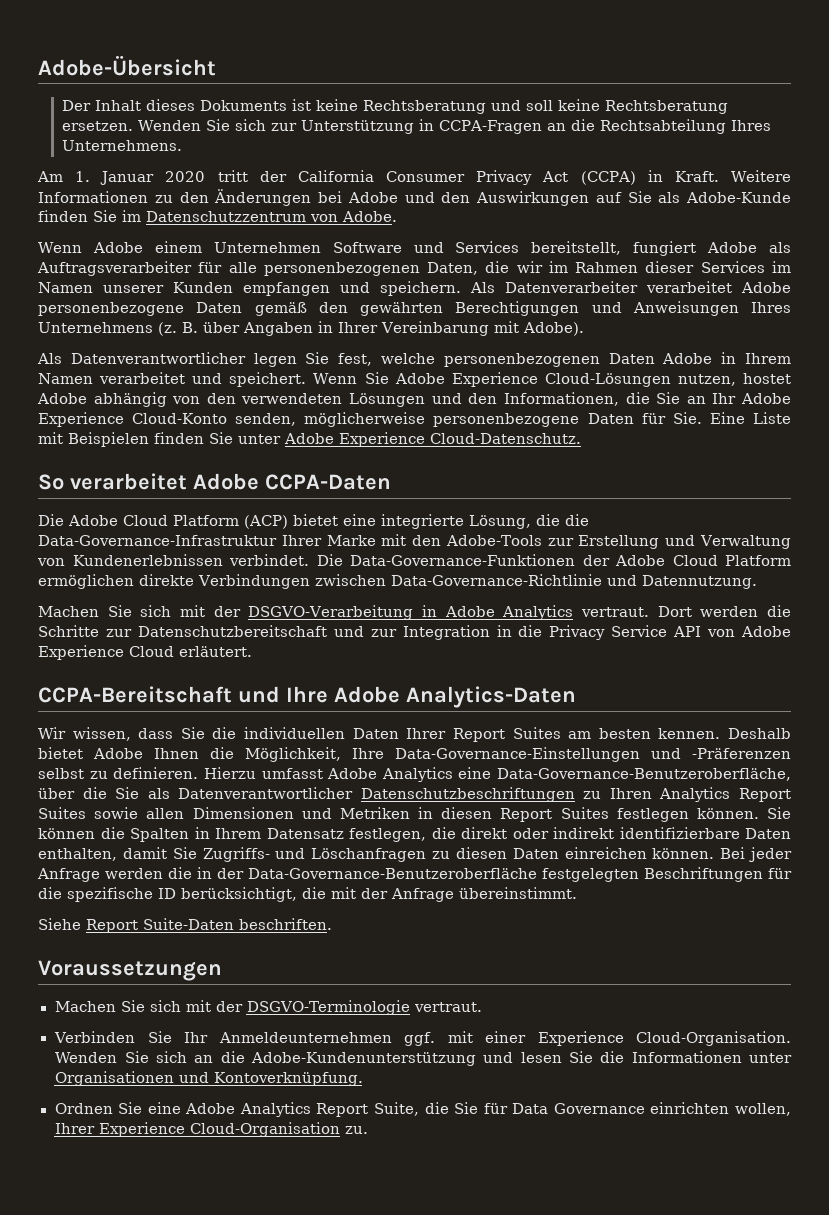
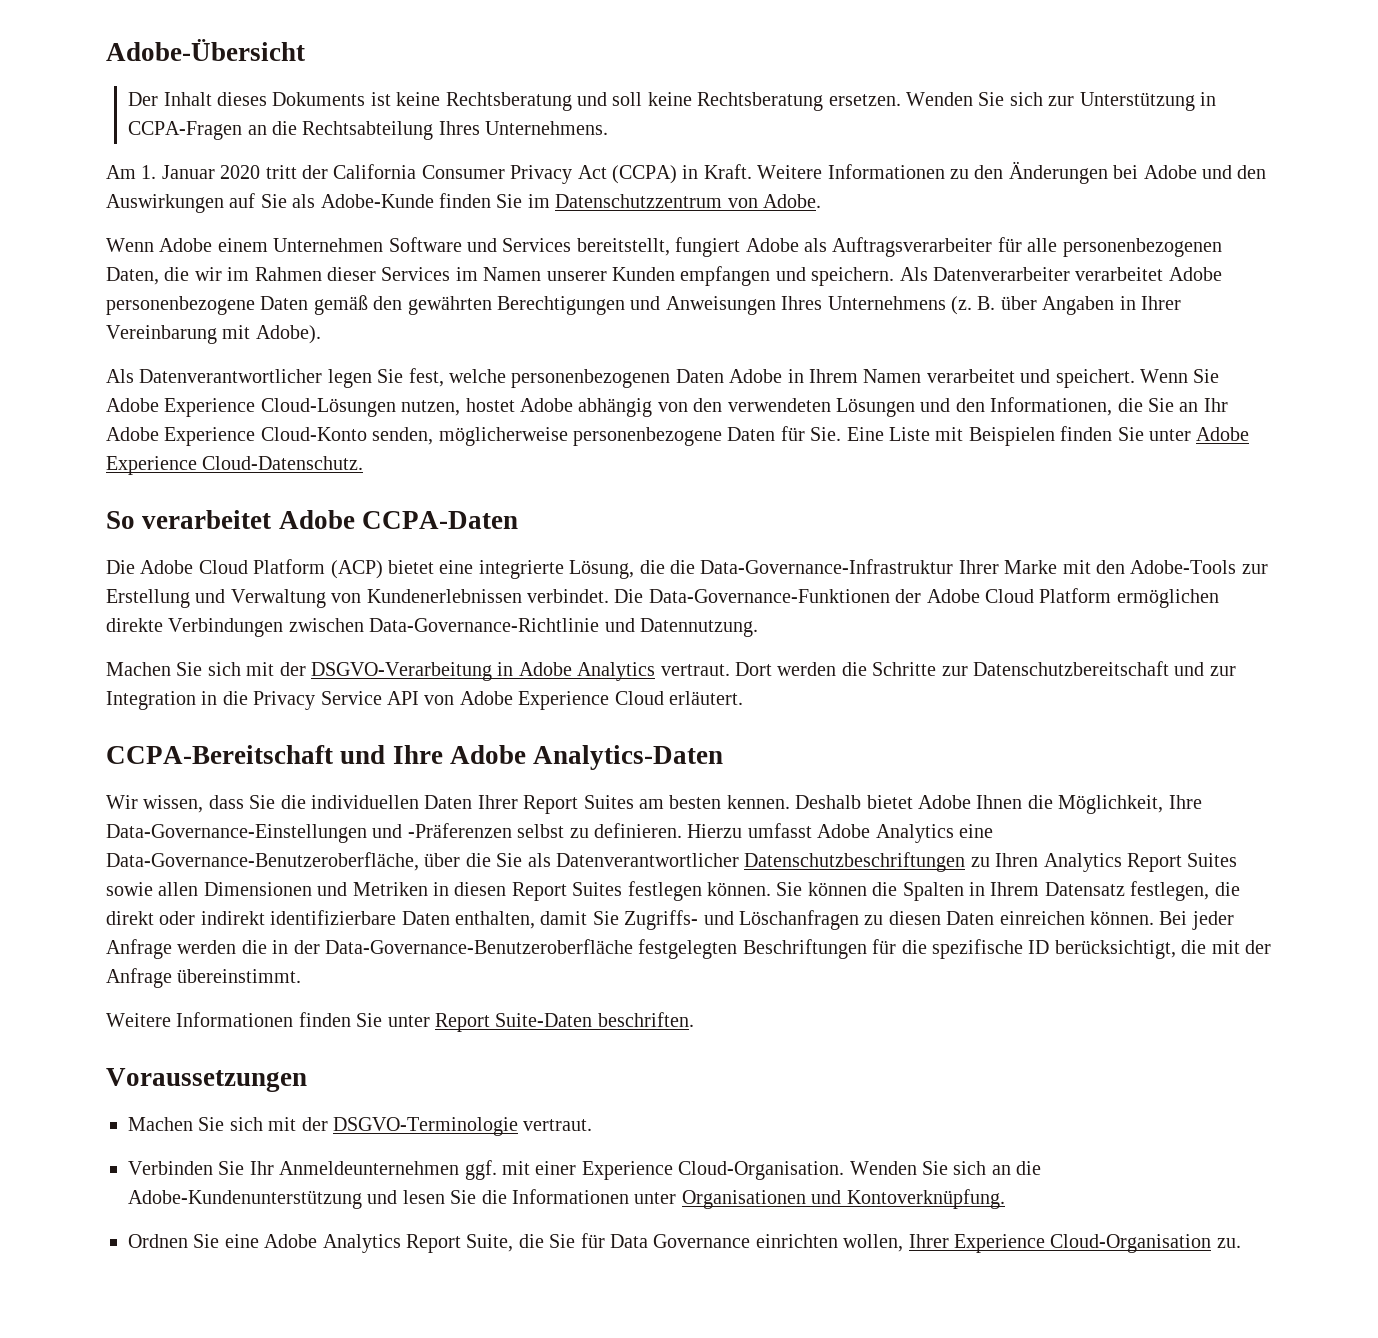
[38,918,81,930] Siehe -> [106,1012,430,1027] Weitere Informationen finden Sie unter

